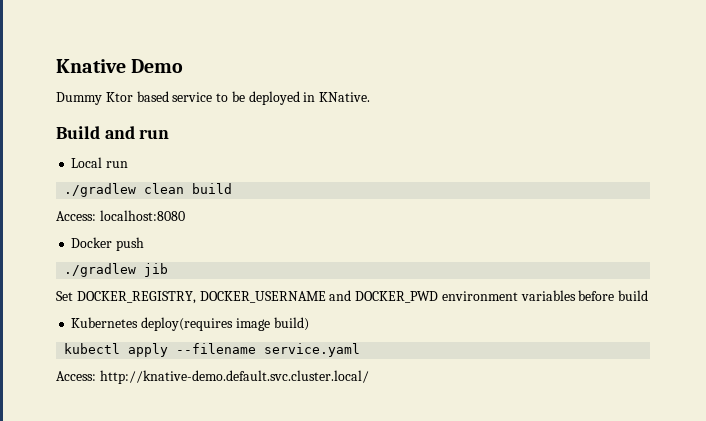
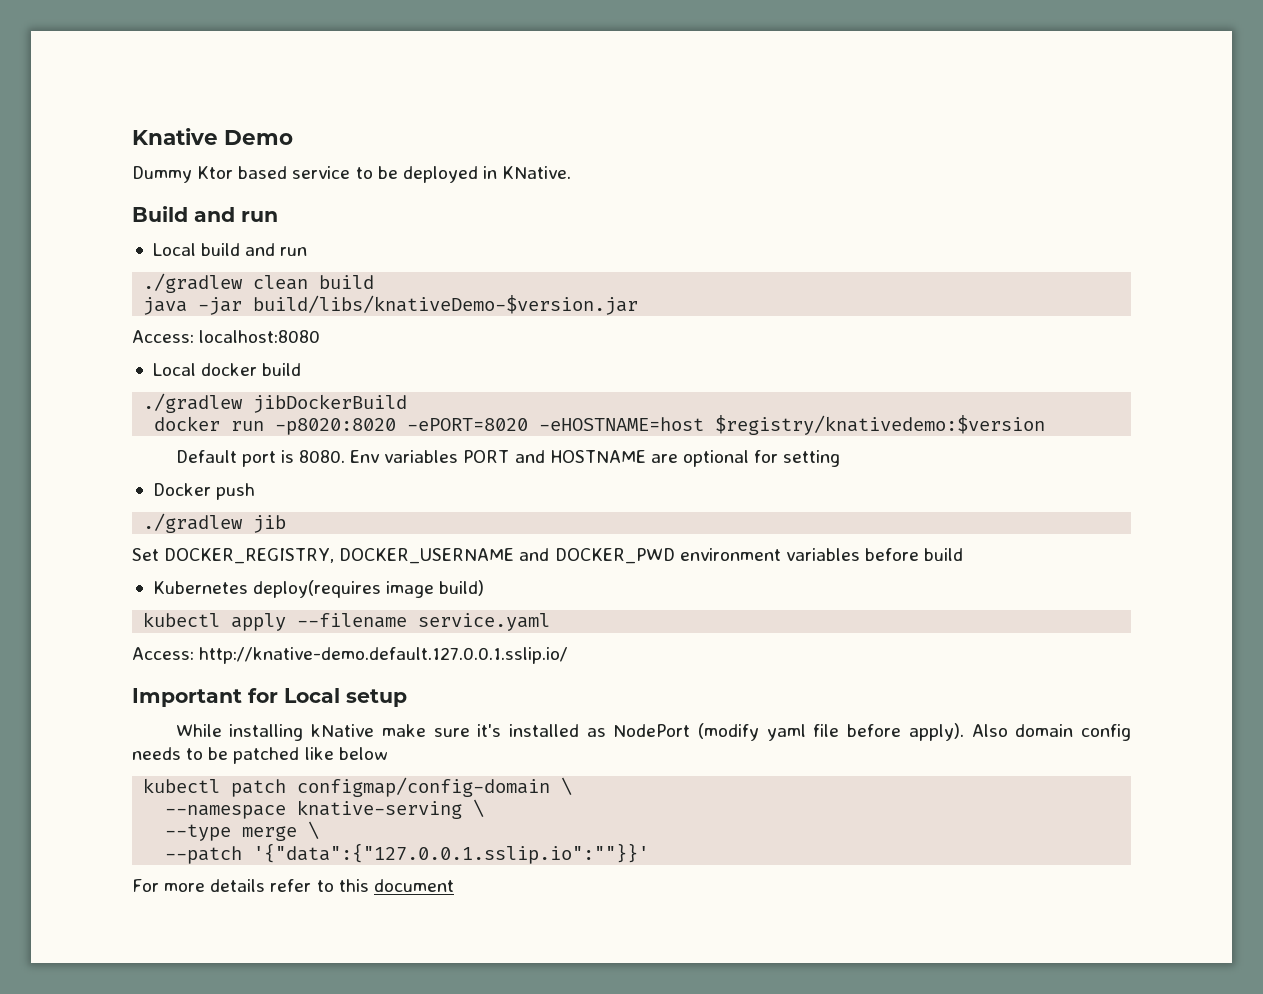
(103, 162) none -> [201,243,276,256] build and
(233, 188) none -> [143,295,639,315] // java -jar build/libs/knativeDemo-$version.jar
(185, 215) none -> [152,363,302,376] [143,393,408,413] [154,415,1046,435] [175,450,841,467] // Local docker build // ./gradlew jibDockerBuild // docker run -p8020:8020 -ePORT=8020 -eHOSTNAME=host $registry/knativedemo:$version // Default port is 8080. Env variables PORT and HOSTNAME are optional for setting
[99,370,369,384] http://knative-demo.default.svc.cluster.local/ -> [199,647,569,664] [132,688,407,707] [175,723,1132,741] [132,747,388,764] [143,777,573,797] [165,799,485,819] [165,821,320,841] [165,843,650,864] [132,879,454,892] http://knative-demo.default.127.0.0.1.sslip.io/ // Important for Local setup // While installing kNative make sure it's installed as NodePort (modify yaml file before apply). Also domain config needs to be patched like below // kubectl patch configmap/config-domain \ // --namespace knative-serving \ // --type merge \ // --patch '{"data":{"127.0.0.1.sslip.io":""}}' // For more details refer to this document

